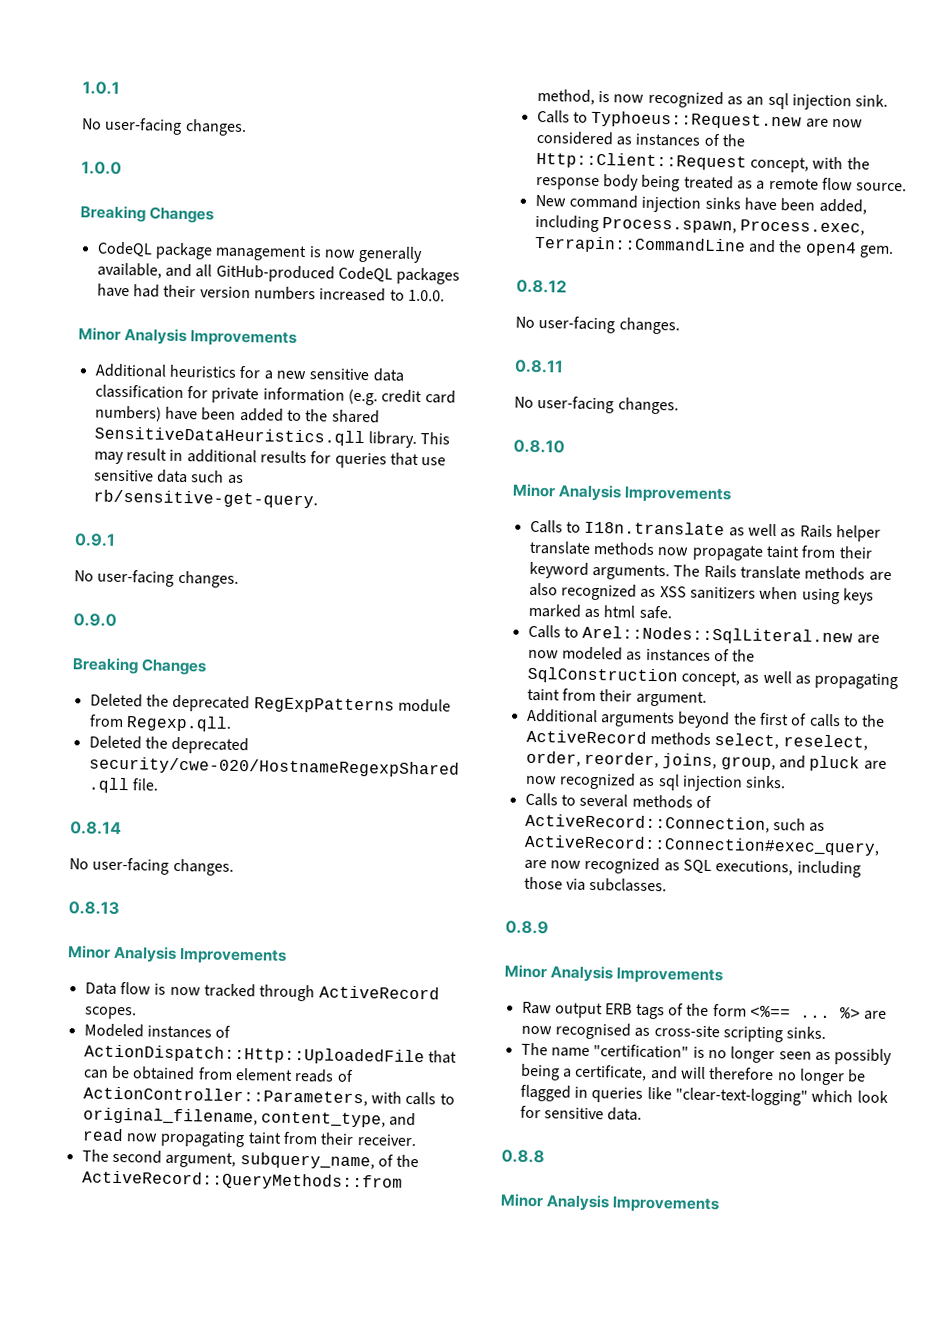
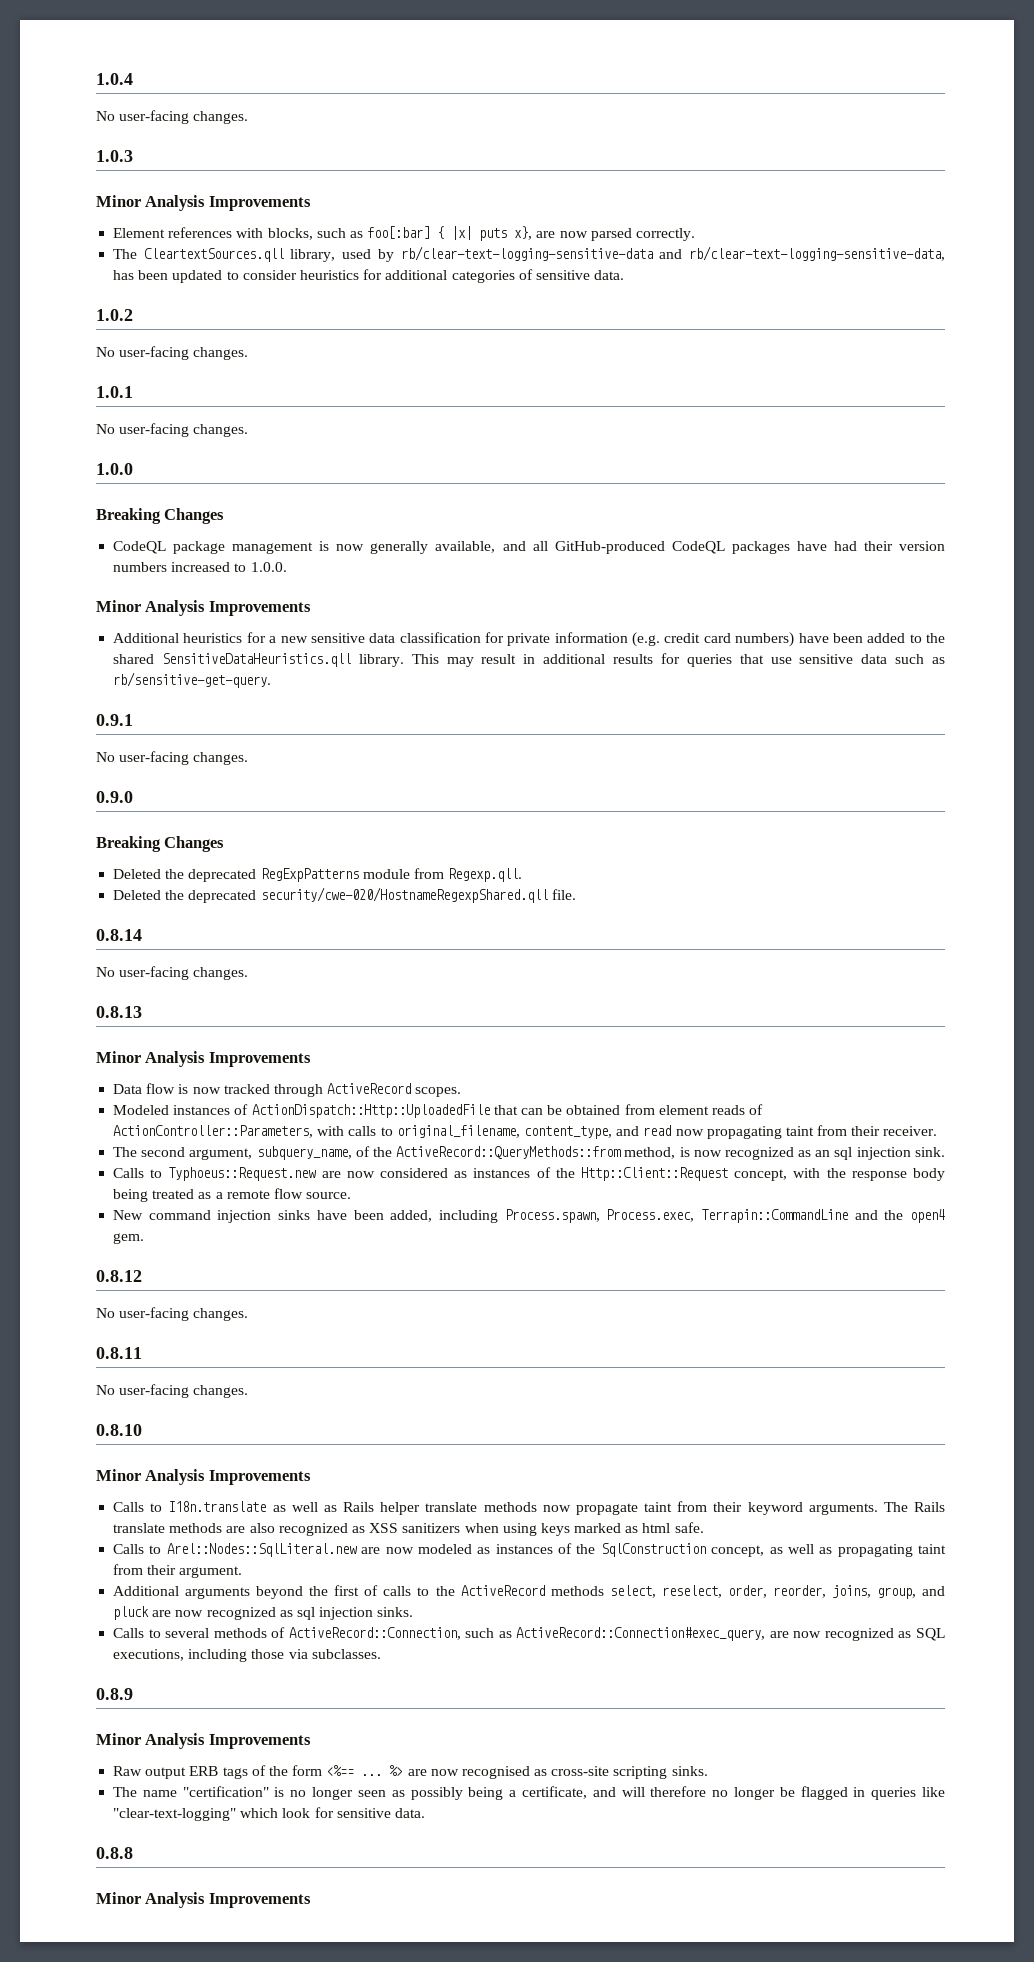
(82, 88) none -> [96,73,133,85] [96,110,249,124] [96,150,133,162] [96,195,311,211] [113,226,695,241] [113,246,945,262] [113,269,625,283] [96,309,133,321] [96,346,249,360] 1.0.4 // No user-facing changes. // 1.0.3 // Minor Analysis Improvements // Element references with blocks, such as foo[:bar] { |x| puts x}, are now parsed correctly. // The CleartextSources.qll library, used by rb/clear-text-logging-sensitive-data and rb/clear-text-logging-sensitive-data, has been updated to consider heuristics for additional categories of sensitive data. // 1.0.2 // No user-facing changes. //

